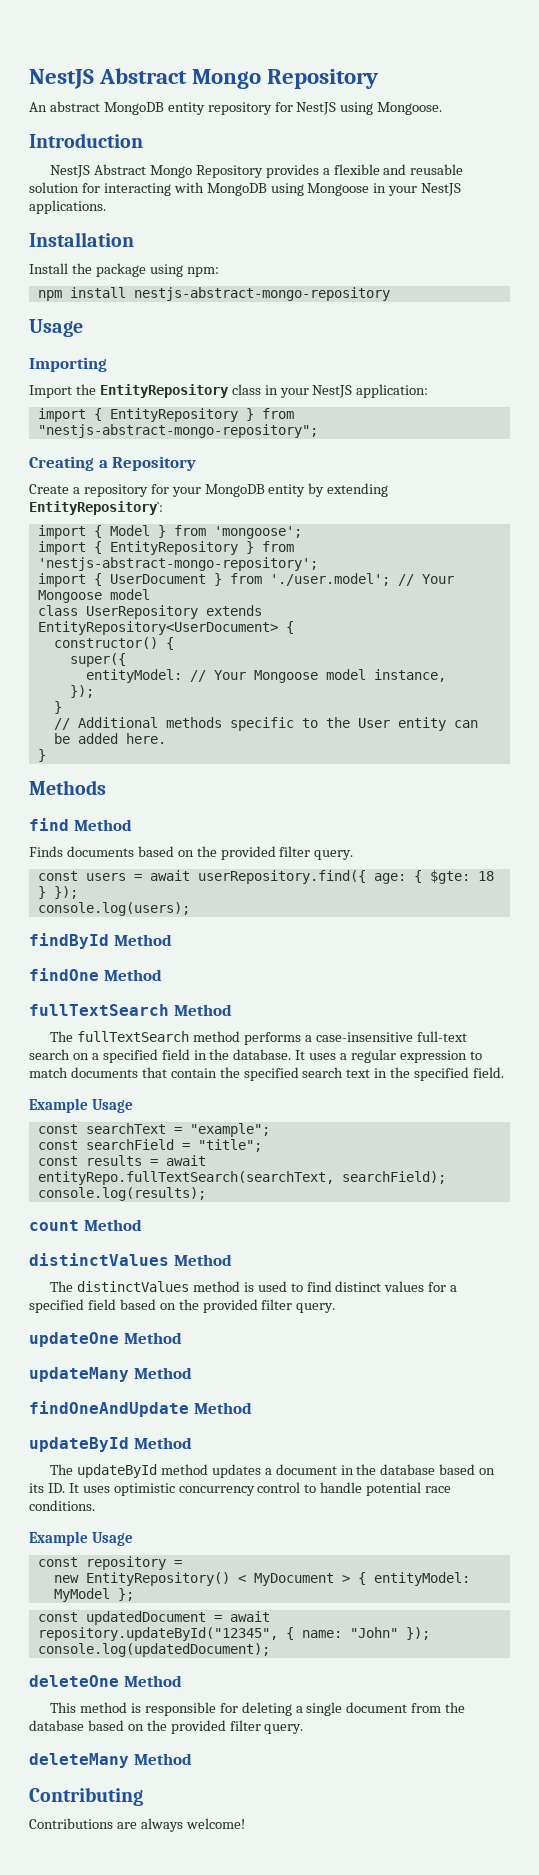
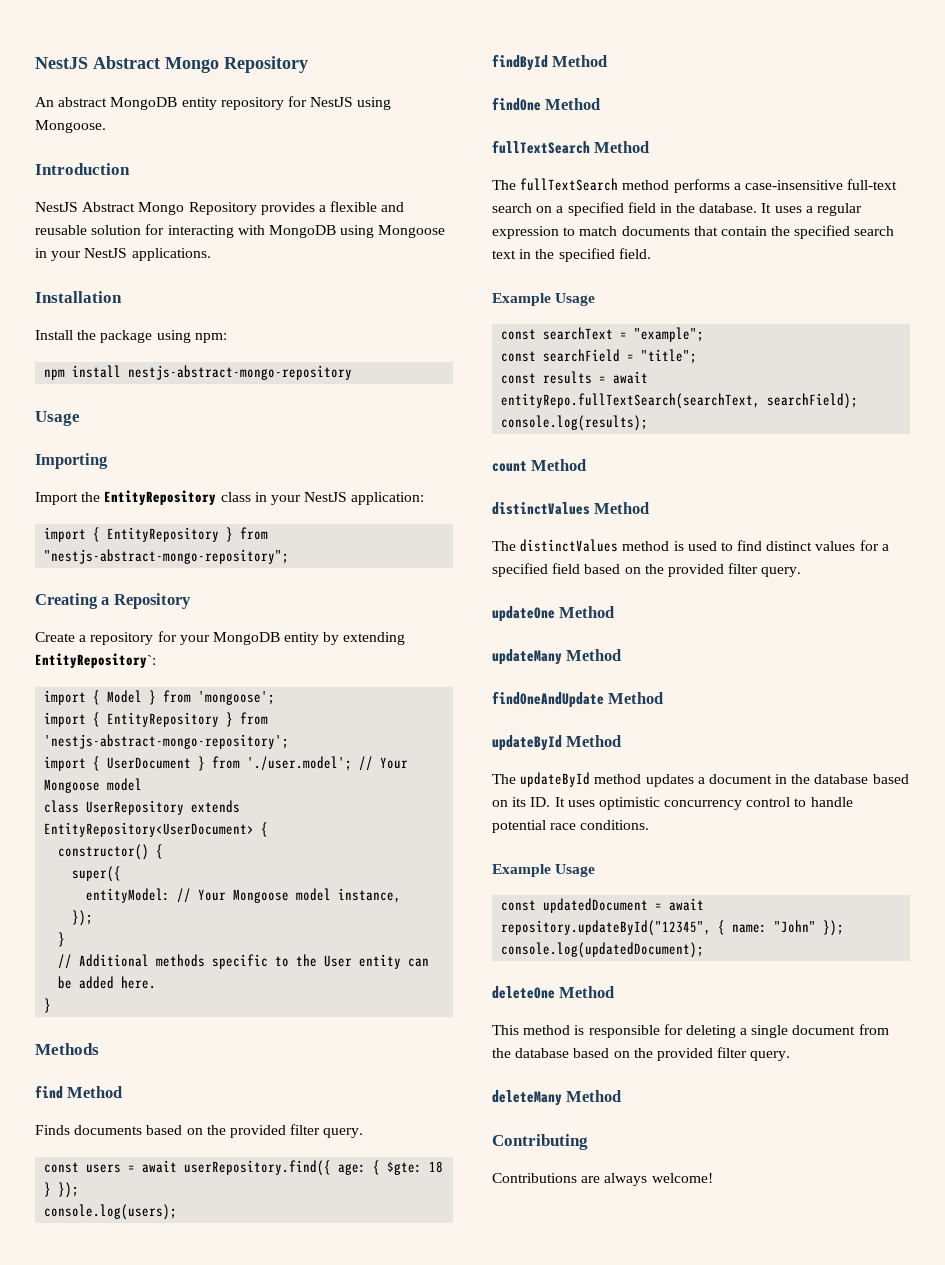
[37,1556,182,1570] [53,1572,470,1586] [53,1588,134,1602] // const repository = // new EntityRepository() < MyDocument > { entityModel: MyModel }; -> (596, 870) none

